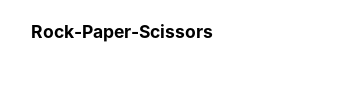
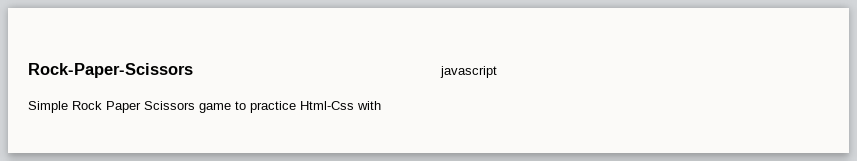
(213, 33) none -> [28,101,381,113] [440,66,497,78] // Simple Rock Paper Scissors game to practice Html-Css with javascript

